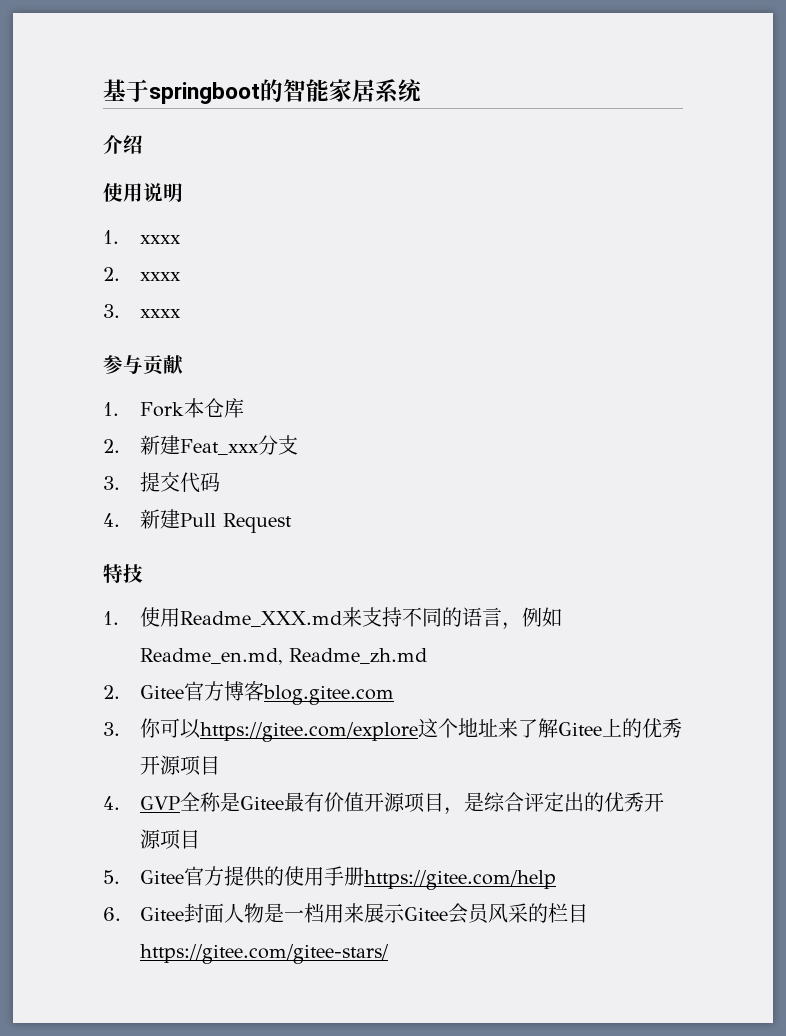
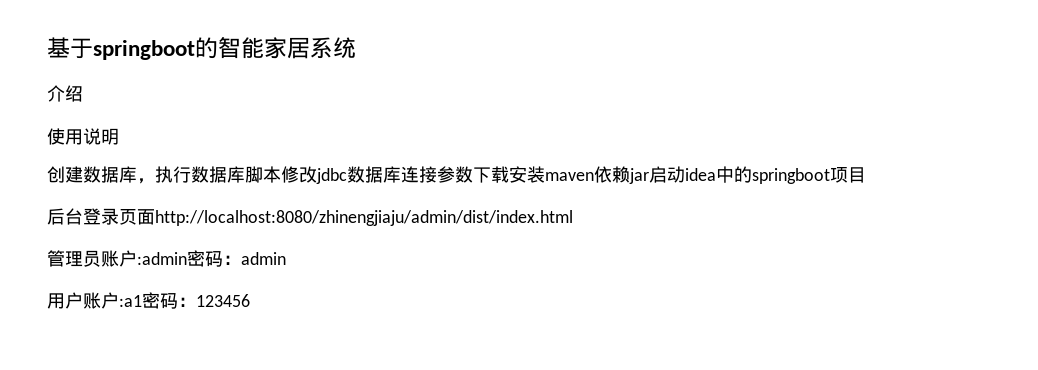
[103,230,181,244] [103,267,181,281] [103,304,181,318] [103,355,184,376] [103,398,244,418] [103,435,298,455] [103,472,220,493] [103,509,292,533] [103,564,143,583] [103,607,562,630] [139,648,427,665] [103,681,394,705] [103,718,682,742] [139,755,220,776] [103,792,664,815] [139,829,200,850] [103,866,556,890] [103,903,588,924] [139,944,389,964] 1. xxxx // 2. xxxx // 3. xxxx // 参与贡献 // 1. Fork本仓库 // 2.新建Feat_xxx分支 // 3.提交代码 // 4.新建Pull Request // 特技 // 1.使用Readme_XXX.md来支持不同的语言，例如Readme_en.md, Readme_zh.md // 2. Gitee官方博客blog.gitee.com // 3.你可以https://gitee.com/explore这个地址来了解Gitee上的优秀开源项目 // 4. GVP全称是Gitee最有价值开源项目，是综合评定出的优秀开源项目 // 5. Gitee官方提供的使用手册https://gitee.com/help // 6. Gitee封面人物是一档用来展示Gitee会员风采的栏目https://gitee.com/gitee-stars/ -> [47,166,866,184] [47,208,573,226] [47,250,286,267] [47,292,250,309] 创建数据库，执行数据库脚本修改jdbc数据库连接参数下载安装maven依赖jar启动idea中的springboot项目 // 后台登录页面http://localhost:8080/zhinengjiaju/admin/dist/index.html // 管理员账户:admin密码：admin // 用户账户:a1密码：123456

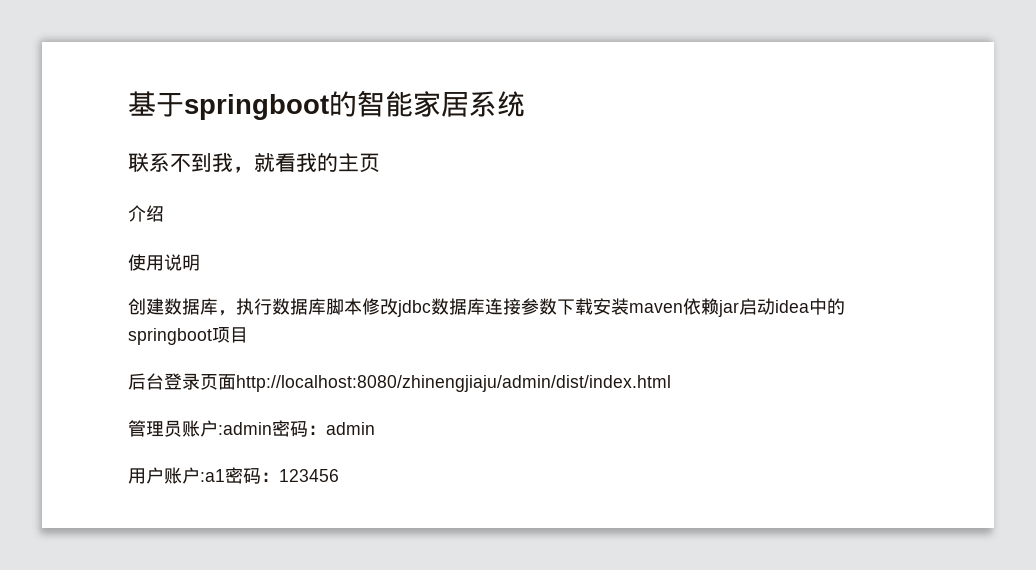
(356, 48) none -> [128,152,380,173] // 联系不到我，就看我的主页

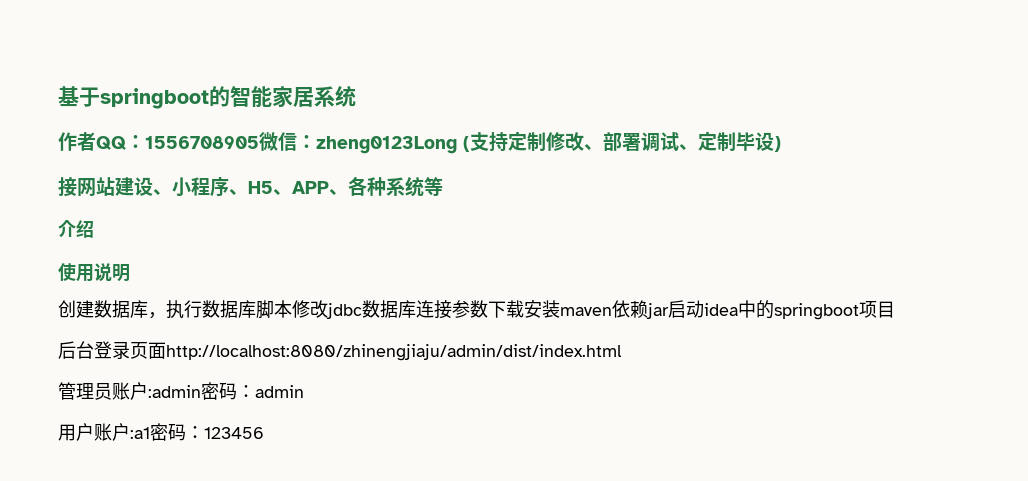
[128,152,380,173] 联系不到我，就看我的主页 -> [58,132,781,154] [58,176,443,197] 作者QQ：1556708905微信：zheng0123Long (支持定制修改、部署调试、定制毕设) // 接网站建设、小程序、H5、APP、各种系统等

